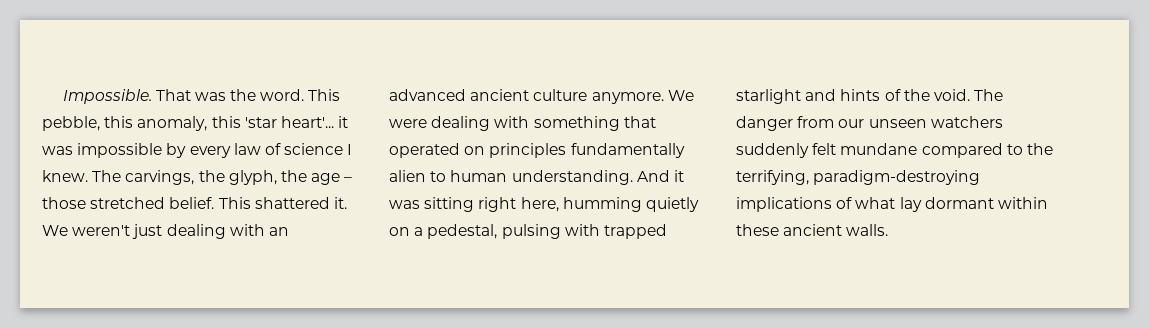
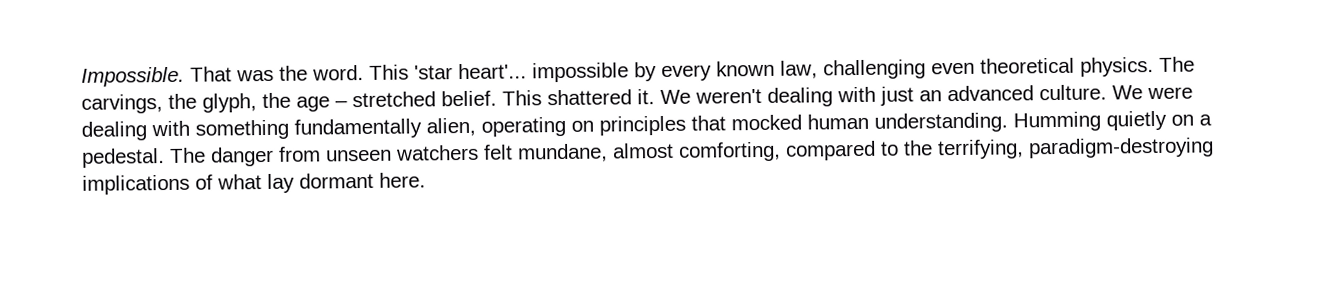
[42,116,349,131] [42,143,353,158] [42,170,88,182] pebble, this anomaly, this 'star heart'... it was impossible by every law of science I knew. -> [414,57,1154,83] 'star heart'... impossible by every known law, challenging even theoretical physics.
[42,197,86,209] those -> (348, 104) none
[132,224,265,239] just dealing with -> [767,86,914,107] dealing with just
[470,89,664,104] ancient culture anymore. -> [1039,84,1107,101] culture.
[623,116,656,128] [389,143,685,158] [389,170,684,185] [389,197,699,212] [389,224,667,239] [736,89,970,104] that operated on principles fundamentally alien to human understanding. And it was sitting right here, humming quietly on a pedestal, pulsing with trapped starlight and hints of the void. -> [294,110,1212,139] [82,148,165,168] fundamentally alien, operating on principles that mocked human understanding. Humming quietly on a pedestal.
[838,119,865,128] our -> (321, 154) none
[736,143,918,158] suddenly felt mundane -> [483,141,781,163] felt mundane, almost comforting,
[997,197,1048,209] [736,224,889,236] within these ancient walls. -> [379,172,426,188] here.

